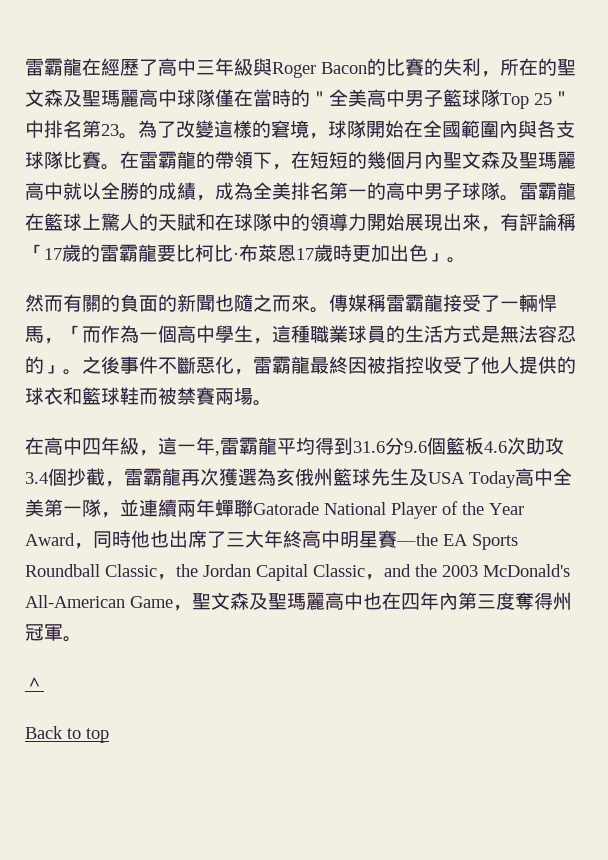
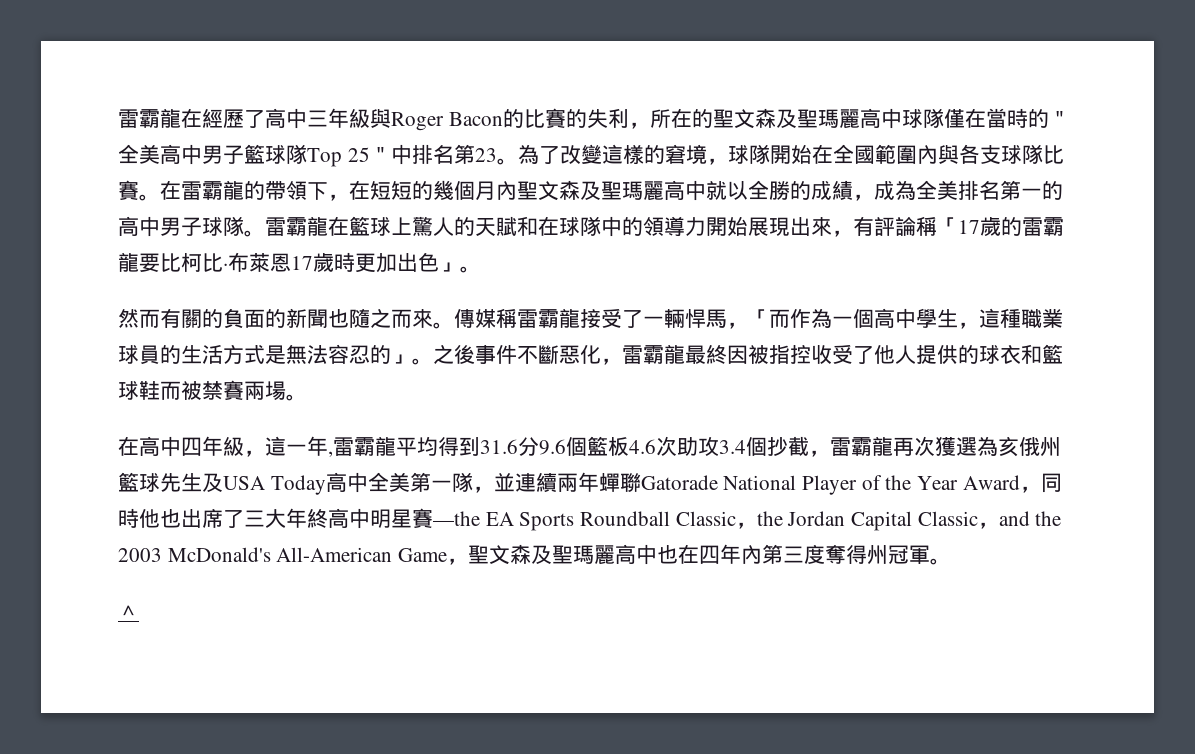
[25,726,109,743] // Back to top -> (139, 611) none

